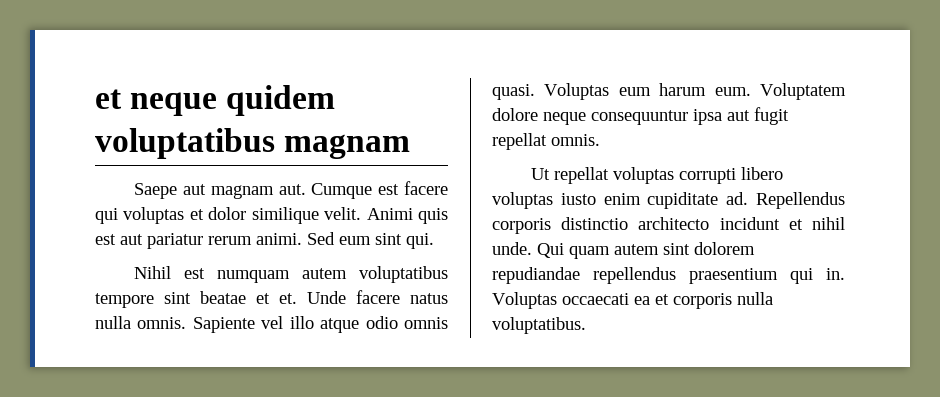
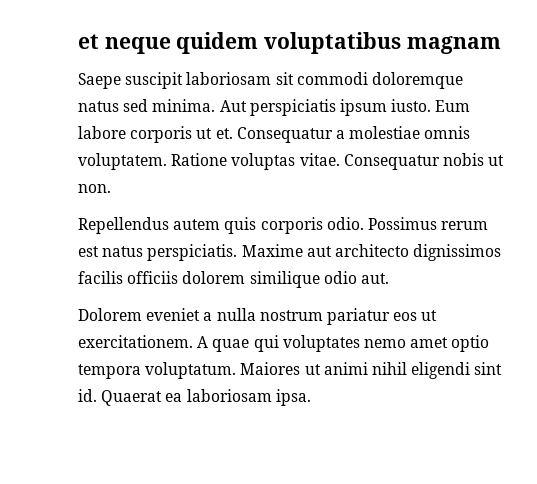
[183,181,448,199] [95,207,448,224] [95,232,434,249] [134,266,448,283] [95,290,448,308] [95,316,448,333] [492,83,846,100] [492,107,789,125] [492,133,600,150] [531,167,784,184] [492,192,845,209] [492,217,845,234] [492,242,755,259] [492,267,845,284] [492,292,773,309] [492,317,586,334] aut magnam aut. Cumque est facere qui voluptas et dolor similique velit. Animi quis est aut pariatur rerum animi. Sed eum sint qui. // Nihil est numquam autem voluptatibus tempore sint beatae et et. Unde facere natus nulla omnis. Sapiente vel illo atque odio omnis quasi. Voluptas eum harum eum. Voluptatem dolore neque consequuntur ipsa aut fugit repellat omnis. // Ut repellat voluptas corrupti libero voluptas iusto enim cupiditate ad. Repellendus corporis distinctio architecto incidunt et nihil unde. Qui quam autem sint dolorem repudiandae repellendus praesentium qui in. Voluptas occaecati ea et corporis nulla voluptatibus. -> [125,72,463,89] [78,99,471,116] [78,126,471,143] [78,153,505,170] [78,184,111,193] [78,217,489,234] [78,244,502,261] [78,271,389,288] [78,308,438,325] [78,335,490,352] [78,362,503,379] [78,389,311,406] suscipit laboriosam sit commodi doloremque natus sed minima. Aut perspiciatis ipsum iusto. Eum labore corporis ut et. Consequatur a molestiae omnis voluptatem. Ratione voluptas vitae. Consequatur nobis ut non. // Repellendus autem quis corporis odio. Possimus rerum est natus perspiciatis. Maxime aut architecto dignissimos facilis officiis dolorem similique odio aut. // Dolorem eveniet a nulla nostrum pariatur eos ut exercitationem. A quae qui voluptates nemo amet optio tempora voluptatum. Maiores ut animi nihil eligendi sint id. Quaerat ea laboriosam ipsa.

